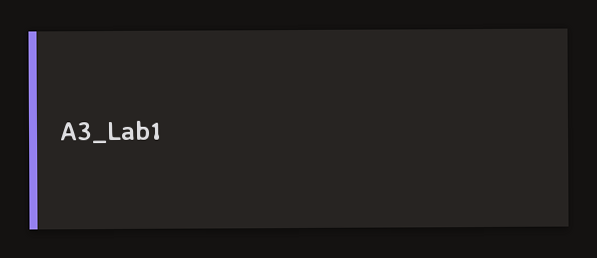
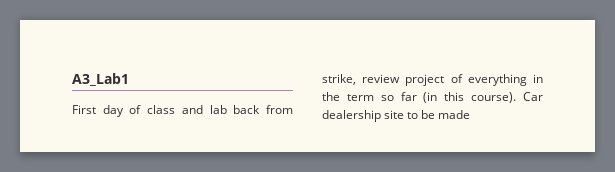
(162, 132) none -> [72,105,293,117] [322,74,543,86] [322,92,543,103] [322,110,471,122] // First day of class and lab back from strike, review project of everything in the term so far (in this course). Car dealership site to be made

